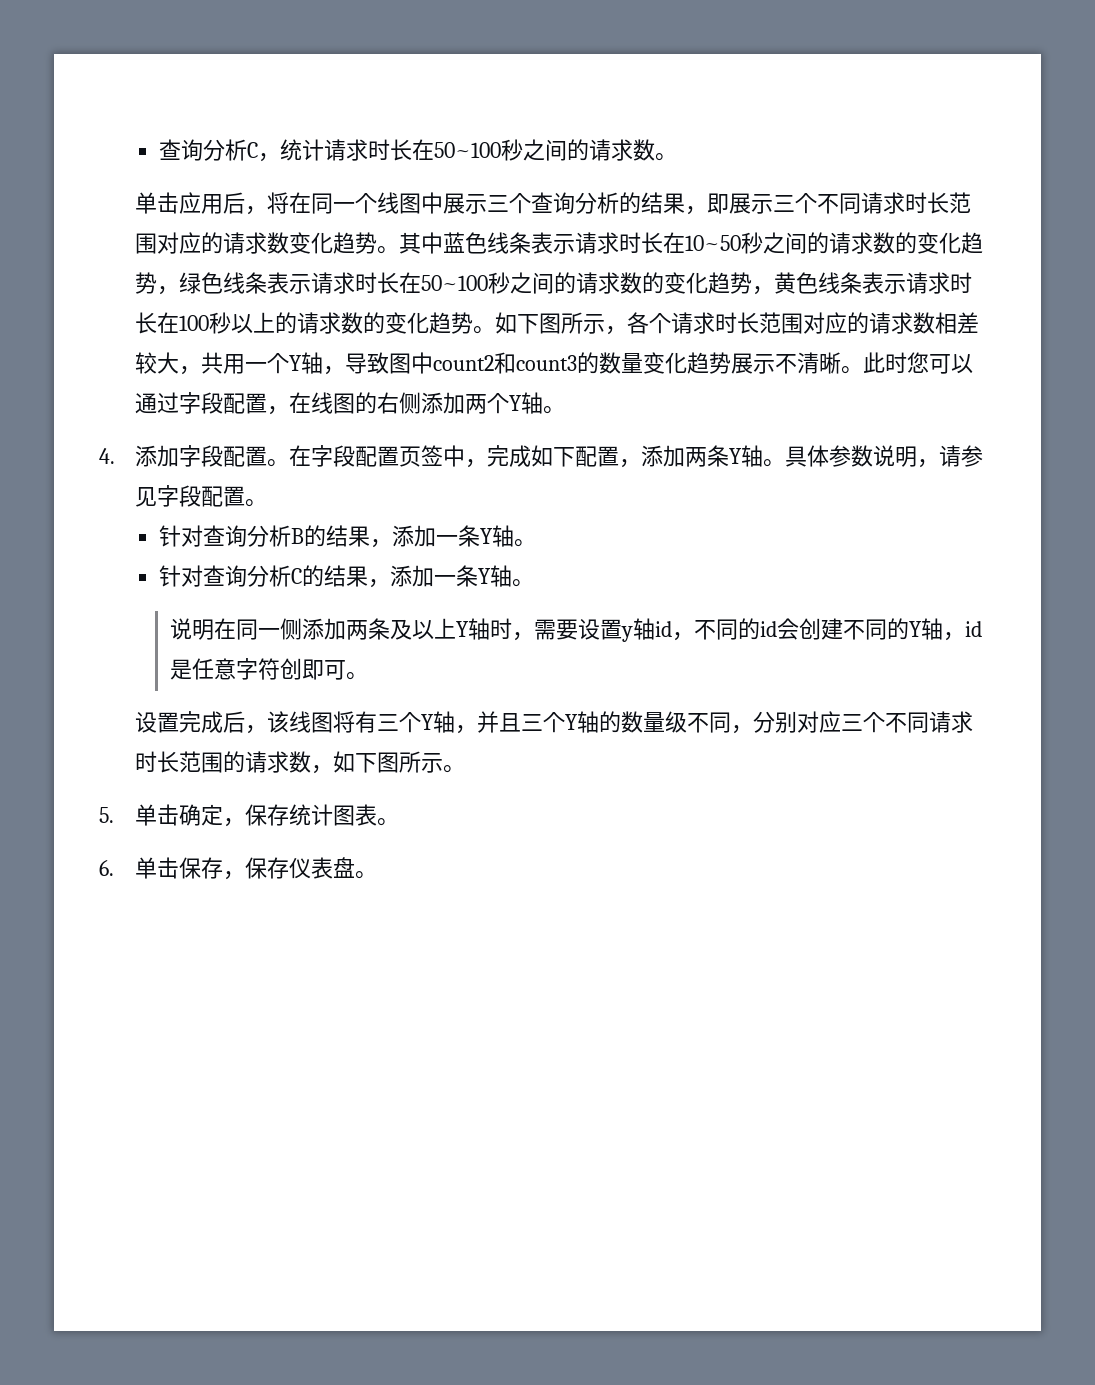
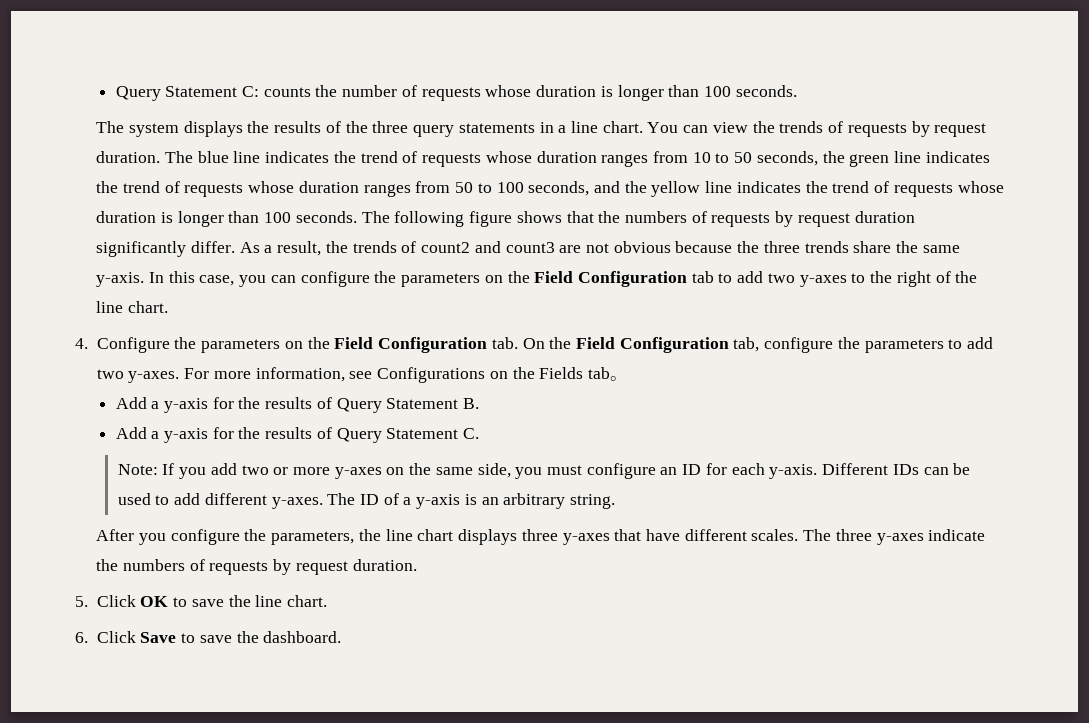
[158,139,677,162] [134,192,971,215] [134,232,983,254] [134,272,972,295] [134,312,979,335] [134,352,973,375] [134,392,565,415] [99,445,983,468] [134,485,267,507] [158,525,536,548] [158,565,534,588] [170,618,983,642] [170,658,369,680] [134,711,973,734] [134,751,465,774] [99,804,399,827] [99,857,377,880] 查询分析C，统计请求时长在50~100秒之间的请求数。 // 单击应用后，将在同一个线图中展示三个查询分析的结果，即展示三个不同请求时长范围对应的请求数变化趋势。其中蓝色线条表示请求时长在10~50秒之间的请求数的变化趋势，绿色线条表示请求时长在50~100秒之间的请求数的变化趋势，黄色线条表示请求时长在100秒以上的请求数的变化趋势。如下图所示，各个请求时长范围对应的请求数相差较大，共用一个Y轴，导致图中count2和count3的数量变化趋势展示不清晰。此时您可以通过字段配置，在线图的右侧添加两个Y轴。 // 4.添加字段配置。在字段配置页签中，完成如下配置，添加两条Y轴。具体参数说明，请参见字段配置。 // 针对查询分析B的结果，添加一条Y轴。 // 针对查询分析C的结果，添加一条Y轴。 // 说明在同一侧添加两条及以上Y轴时，需要设置y轴id，不同的id会创建不同的Y轴，id是任意字符创即可。 // 设置完成后，该线图将有三个Y轴，并且三个Y轴的数量级不同，分别对应三个不同请求时长范围的请求数，如下图所示。 // 5.单击确定，保存统计图表。 // 6.单击保存，保存仪表盘。 -> [115,85,797,101] [96,121,987,137] [96,151,990,167] [96,181,1004,197] [96,211,915,227] [96,241,960,257] [96,271,978,287] [96,301,169,313] [75,337,994,353] [96,367,629,383] [115,397,480,413] [115,427,480,443] [117,463,971,479] [117,493,616,509] [96,529,986,545] [96,559,417,575] [75,595,328,607] [75,631,342,643] Query Statement C: counts the number of requests whose duration is longer than 100 seconds. // The system displays the results of the three query statements in a line chart. You can view the trends of requests by request duration. The blue line indicates the trend of requests whose duration ranges from 10 to 50 seconds, the green line indicates the trend of requests whose duration ranges from 50 to 100 seconds, and the yellow line indicates the trend of requests whose duration is longer than 100 seconds. The following figure shows that the numbers of requests by request duration significantly differ. As a result, the trends of count2 and count3 are not obvious because the three trends share the same y-axis. In this case, you can configure the parameters on the Field Configuration tab to add two y-axes to the right of the line chart. // 4. Configure the parameters on the Field Configuration tab. On the Field Configuration tab, configure the parameters to add two y-axes. For more information, see Configurations on the Fields tab。 // Add a y-axis for the results of Query Statement B. // Add a y-axis for the results of Query Statement C. // Note: If you add two or more y-axes on the same side, you must configure an ID for each y-axis. Different IDs can be used to add different y-axes. The ID of a y-axis is an arbitrary string. // After you configure the parameters, the line chart displays three y-axes that have different scales. The three y-axes indicate the numbers of requests by request duration. // 5. Click OK to save the line chart. // 6. Click Save to save the dashboard.

